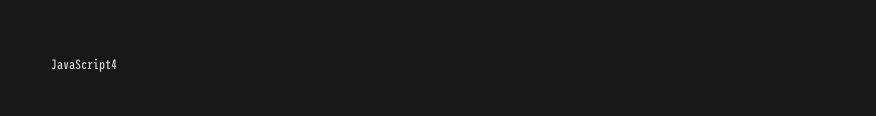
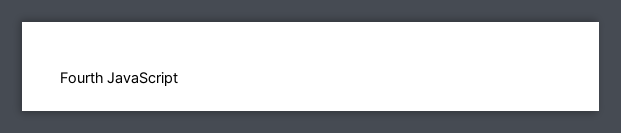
[51,58,117,72] JavaScript4 -> [60,72,179,86] Fourth JavaScript

